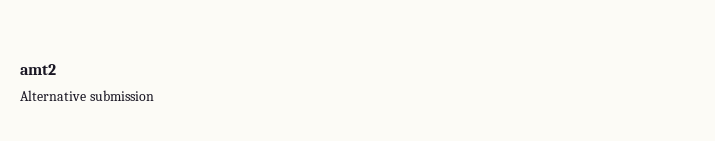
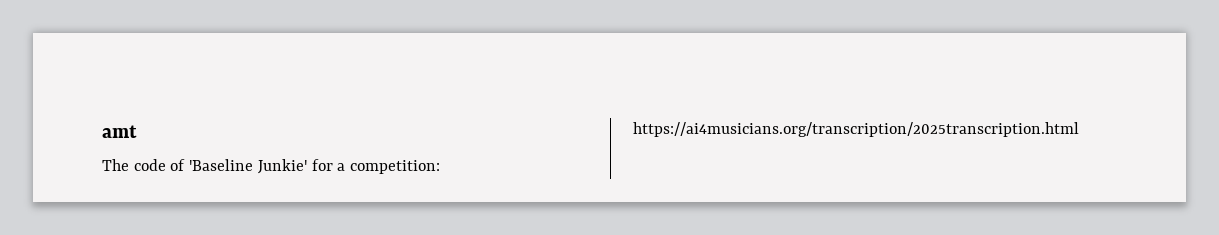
[20,64,56,75] [20,90,154,101] amt2 // Alternative submission -> [102,125,137,138] [102,159,441,174] [633,122,1079,137] amt // The code of 'Baseline Junkie' for a competition: https://ai4musicians.org/transcription/2025transcription.html

